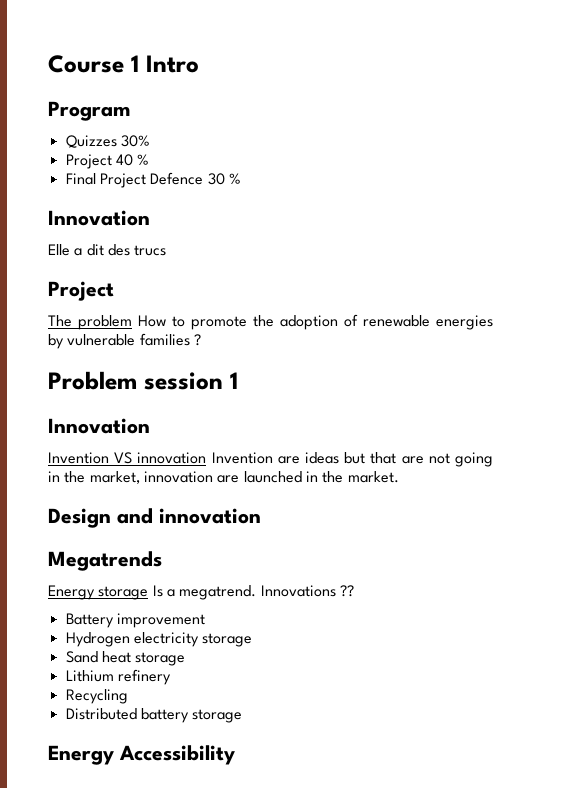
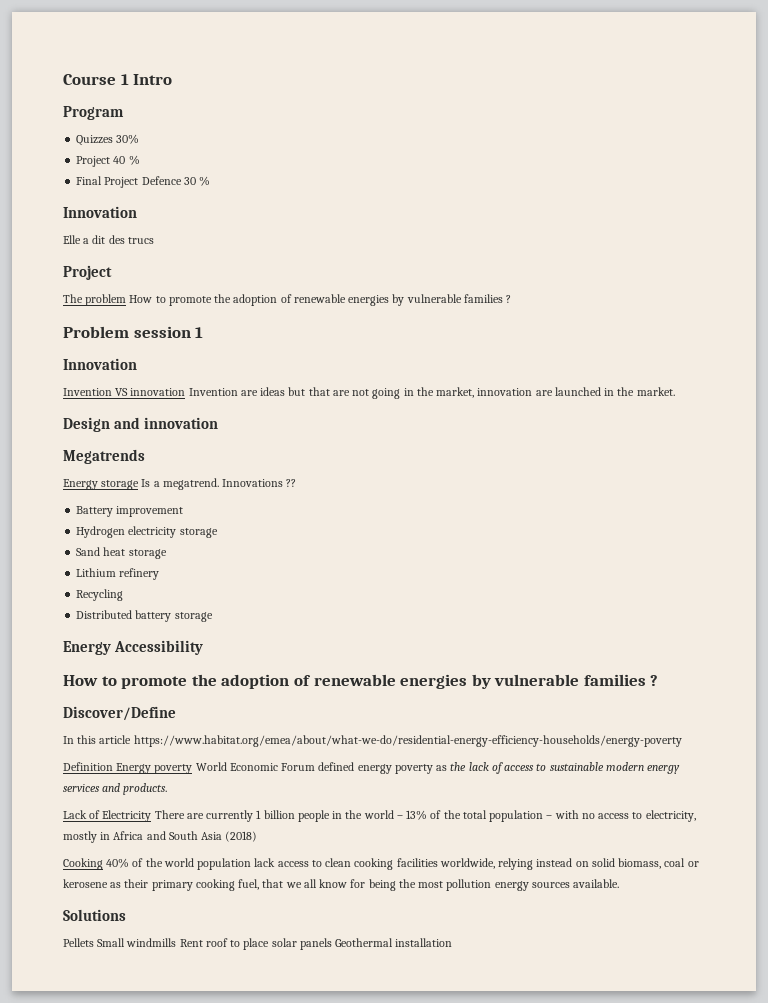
(235, 755) none -> [63,674,659,689] [63,706,176,721] [63,735,682,747] [63,762,681,774] [63,783,168,795] [63,810,696,822] [63,831,258,843] [63,858,699,870] [63,879,620,891] [63,909,126,921] [63,938,453,950] // How to promote the adoption of renewable energies by vulnerable families ? // Discover/Define // In this article https://www.habitat.org/emea/about/what-we-do/residential-energy-efficiency-households/energy-poverty // Definition Energy poverty World Economic Forum defined energy poverty as the lack of access to sustainable modern energy services and products. // Lack of Electricity There are currently 1 billion people in the world – 13% of the total population – with no access to electricity, mostly in Africa and South Asia (2018) // Cooking 40% of the world population lack access to clean cooking facilities worldwide, relying instead on solid biomass, coal or kerosene as their primary cooking fuel, that we all know for being the most pollution energy sources available. // Solutions // Pellets Small windmills Rent roof to place solar panels Geothermal installation

